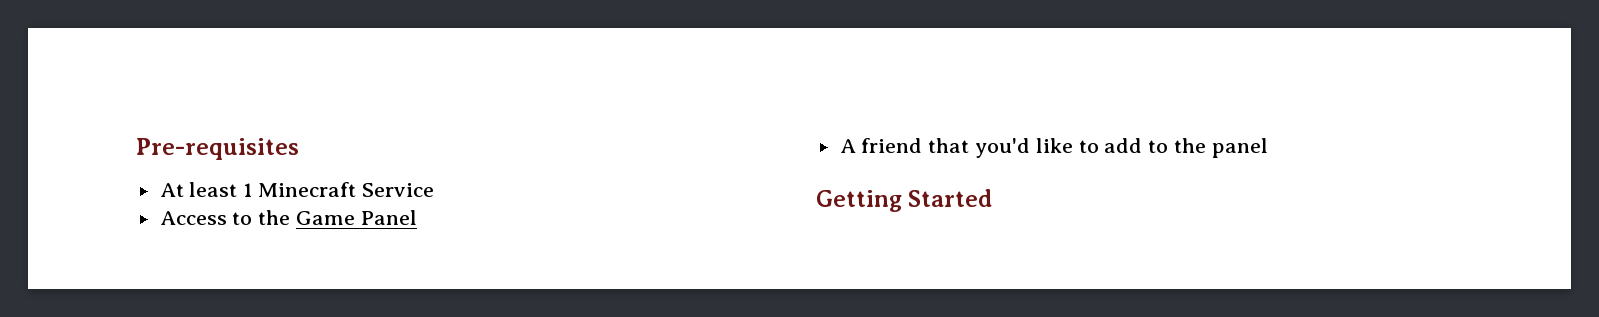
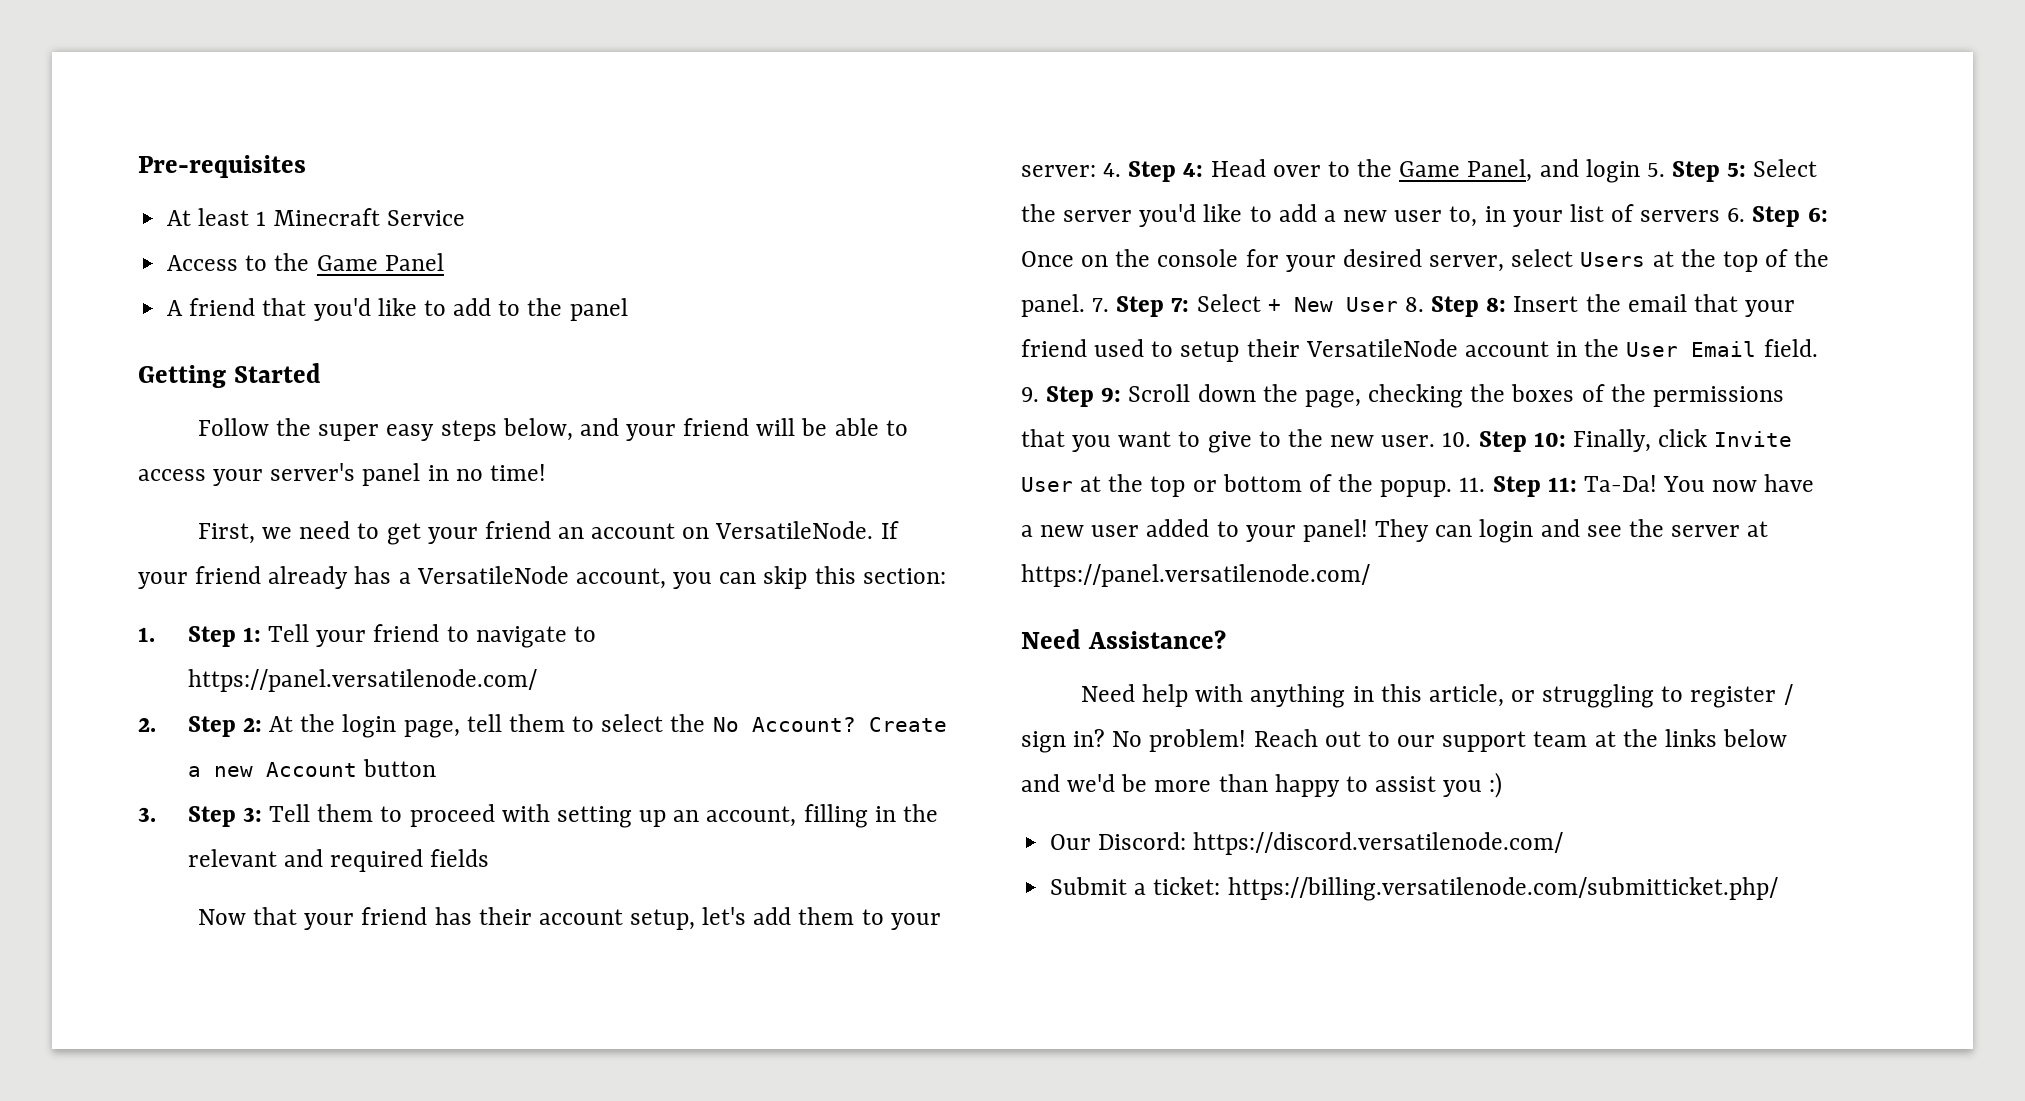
(993, 198) none -> [197,418,908,441] [138,463,546,486] [197,521,899,545] [138,566,946,589] [138,624,596,648] [187,669,537,692] [138,714,947,738] [187,759,437,777] [138,804,938,828] [187,849,490,872] [197,907,941,930] [1021,159,1818,183] [1021,204,1828,227] [1021,249,1830,272] [1021,294,1796,317] [1021,339,1818,362] [1021,384,1784,408] [1021,429,1793,453] [1021,474,1815,497] [1021,519,1769,543] [1021,564,1370,587] [1021,629,1226,649] [1080,684,1793,708] [1021,729,1788,753] [1021,772,1503,798] [1050,832,1564,855] [1050,877,1778,901] // Follow the super easy steps below, and your friend will be able to access your server's panel in no time! // First, we need to get your friend an account on VersatileNode. If your friend already has a VersatileNode account, you can skip this section: // 1. Step 1: Tell your friend to navigate to https://panel.versatilenode.com/ // 2. Step 2: At the login page, tell them to select the No Account? Create a new Account button // 3. Step 3: Tell them to proceed with setting up an account, filling in the relevant and required fields // Now that your friend has their account setup, let's add them to your server: 4. Step 4: Head over to the Game Panel, and login 5. Step 5: Select the server you'd like to add a new user to, in your list of servers 6. Step 6: Once on the console for your desired server, select Users at the top of the panel. 7. Step 7: Select + New User 8. Step 8: Insert the email that your friend used to setup their VersatileNode account in the User Email field. 9. Step 9: Scroll down the page, checking the boxes of the permissions that you want to give to the new user. 10. Step 10: Finally, click Invite User at the top or bottom of the popup. 11. Step 11: Ta-Da! You now have a new user added to your panel! They can login and see the server at https://panel.versatilenode.com/ // Need Assistance? // Need help with anything in this article, or struggling to register / sign in? No problem! Reach out to our support team at the links below and we'd be more than happy to assist you :) // Our Discord: https://discord.versatilenode.com/ // Submit a ticket: https://billing.versatilenode.com/submitticket.php/

